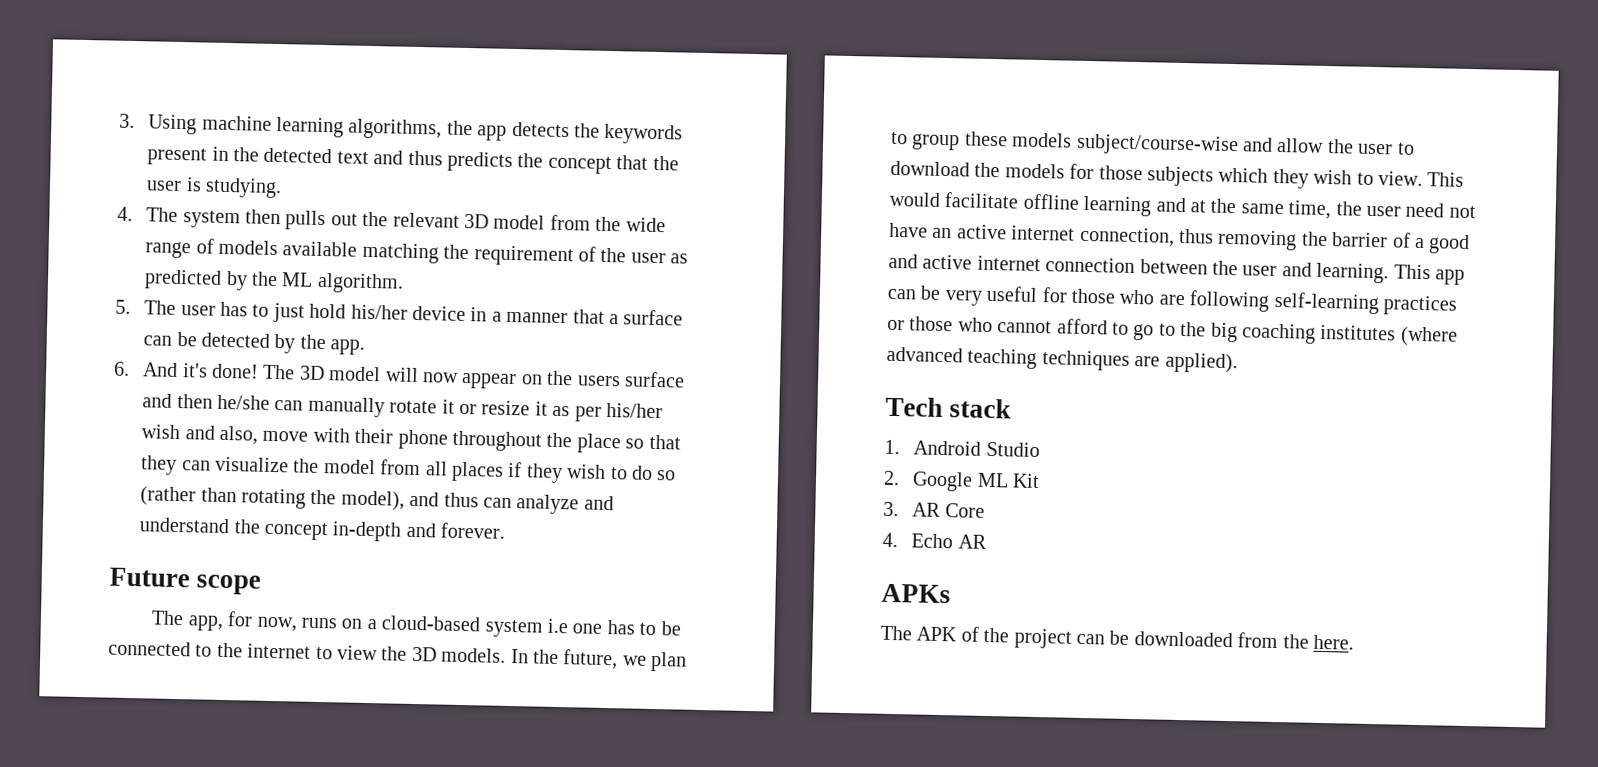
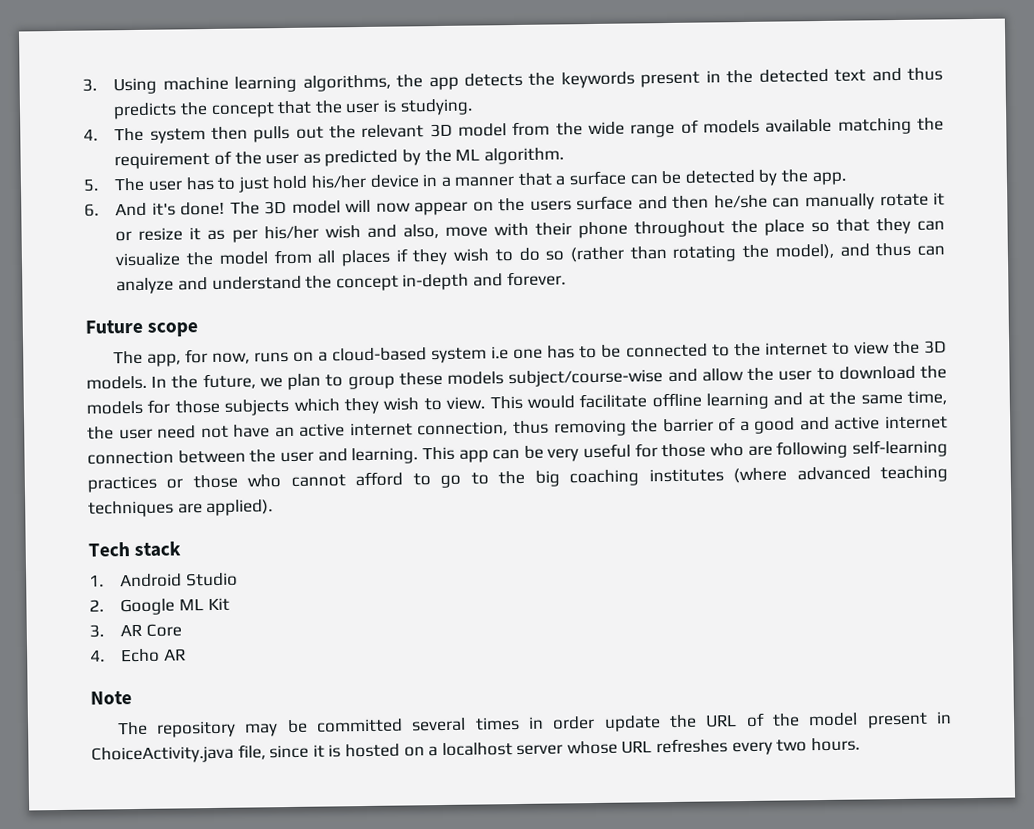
[881,583,951,604] [880,625,1354,650] APKs // The APK of the project can be downloaded from the here. -> [90,691,132,705] [116,711,953,738] [91,737,860,764] Note // The repository may be committed several times in order update the URL of the model present in ChoiceActivity.java file, since it is hosted on a localhost server whose URL refreshes every two hours.

